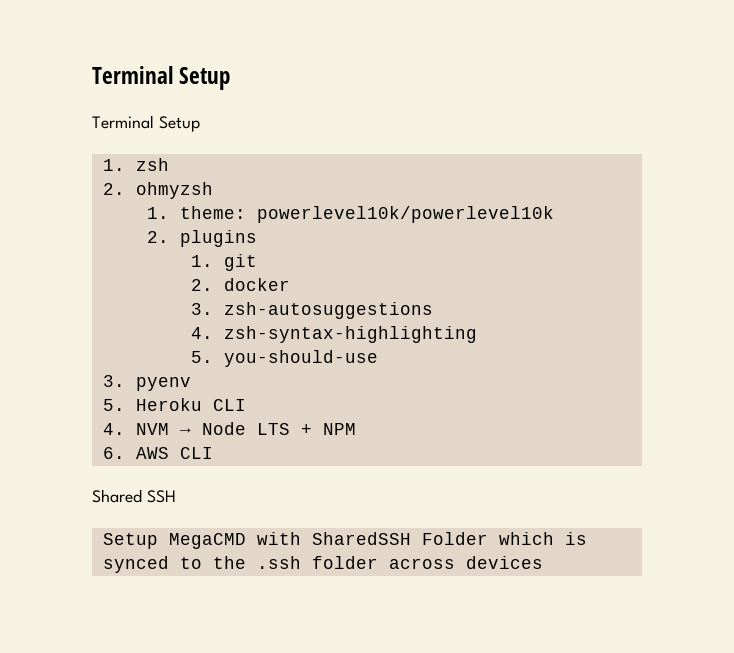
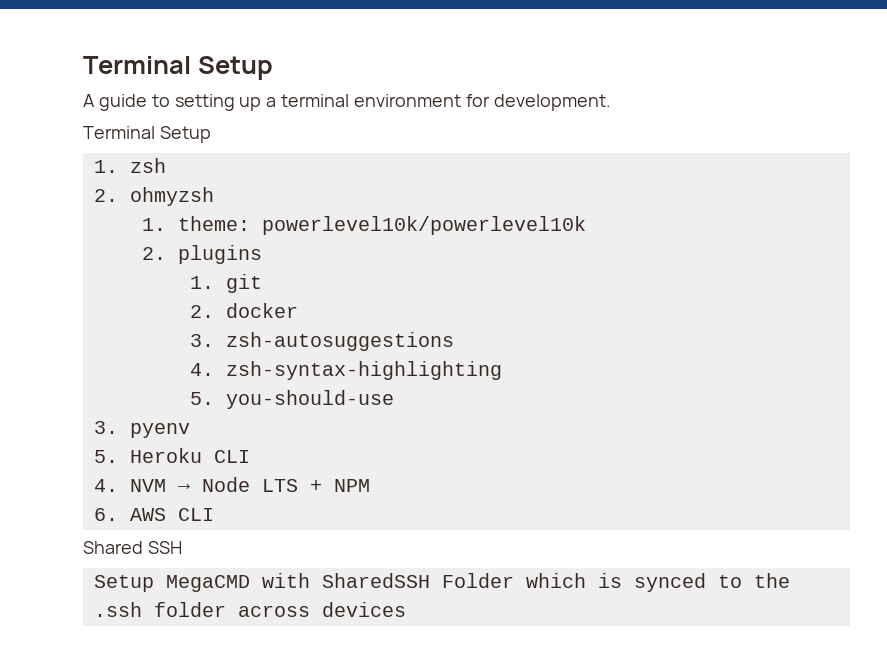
[92,66,231,90] Terminal Setup -> [83,56,273,80] [83,94,611,111] Terminal Setup // A guide to setting up a terminal environment for development.

